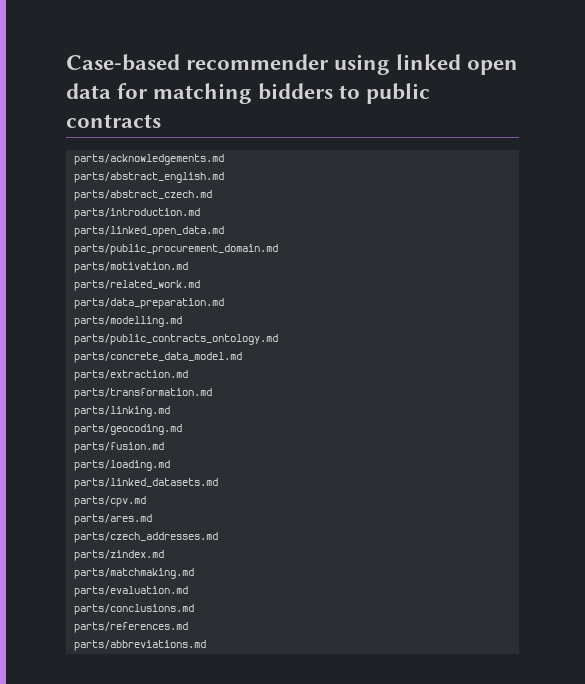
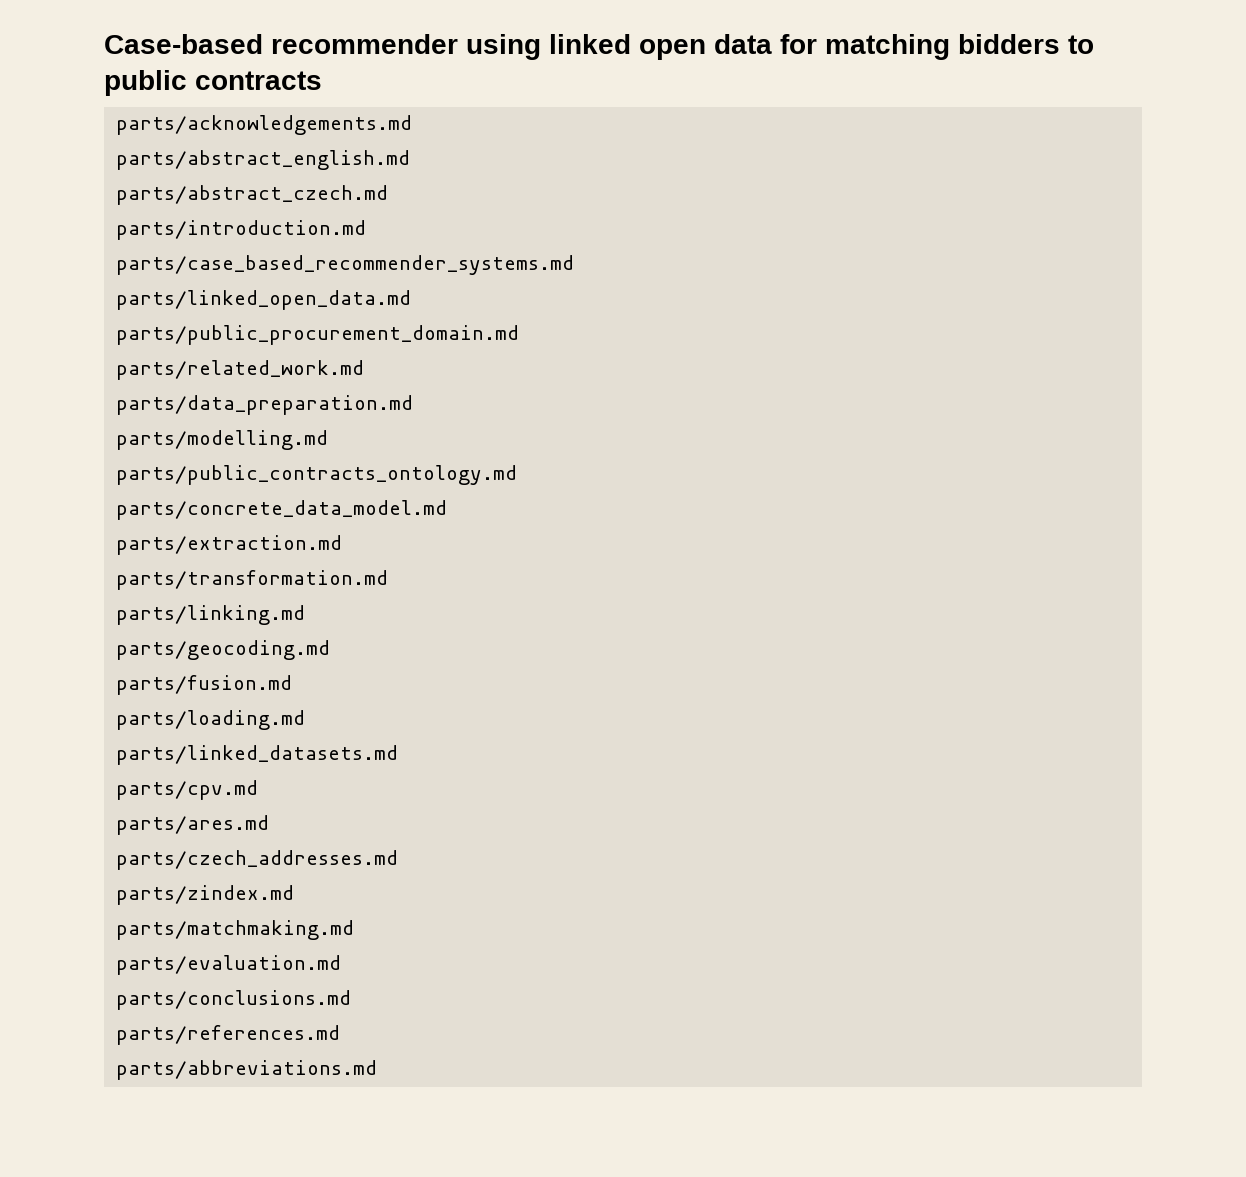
(200, 213) none -> [116,255,575,275] // parts/case_based_recommender_systems.md
[73,262,188,273] // parts/motivation.md -> (520, 335) none

